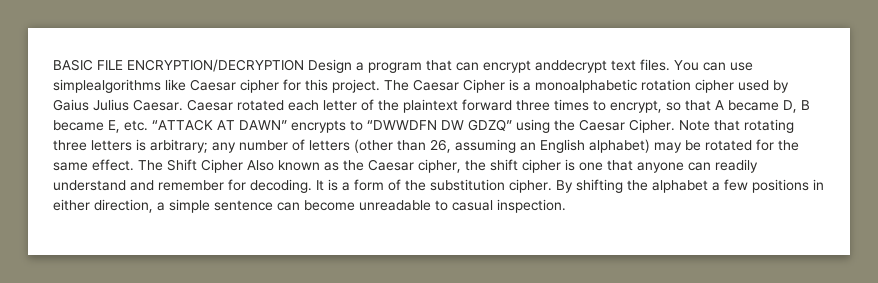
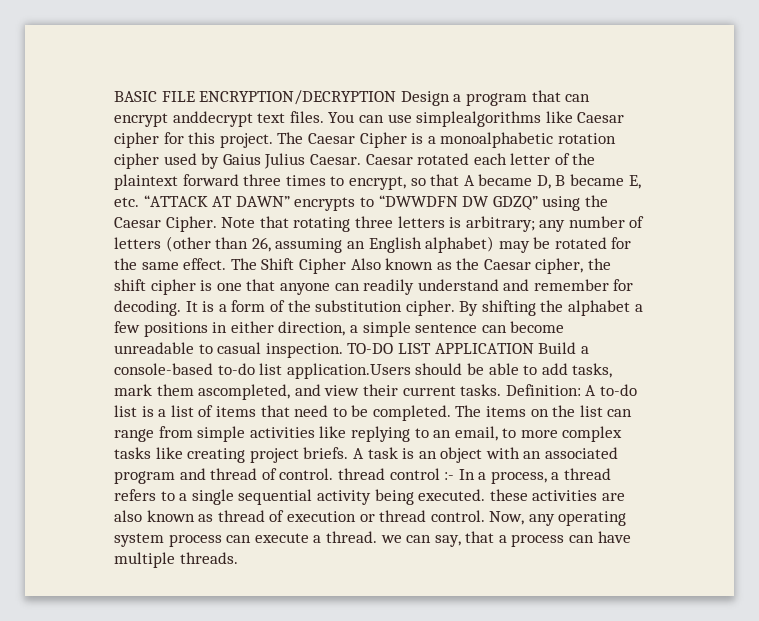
(566, 206) none -> [347,342,589,354] [114,363,613,379] [114,384,637,400] [114,405,633,421] [114,426,623,442] [114,447,619,463] [114,468,612,484] [114,489,625,505] [114,510,627,526] [114,531,631,547] [114,552,238,568] TO-DO LIST APPLICATION Build a console-based to-do list application.Users should be able to add tasks, mark them ascompleted, and view their current tasks. Definition: A to-do list is a list of items that need to be completed. The items on the list can range from simple activities like replying to an email, to more complex tasks like creating project briefs. A task is an object with an associated program and thread of control. thread control :- In a process, a thread refers to a single sequential activity being executed. these activities are also known as thread of execution or thread control. Now, any operating system process can execute a thread. we can say, that a process can have multiple threads.

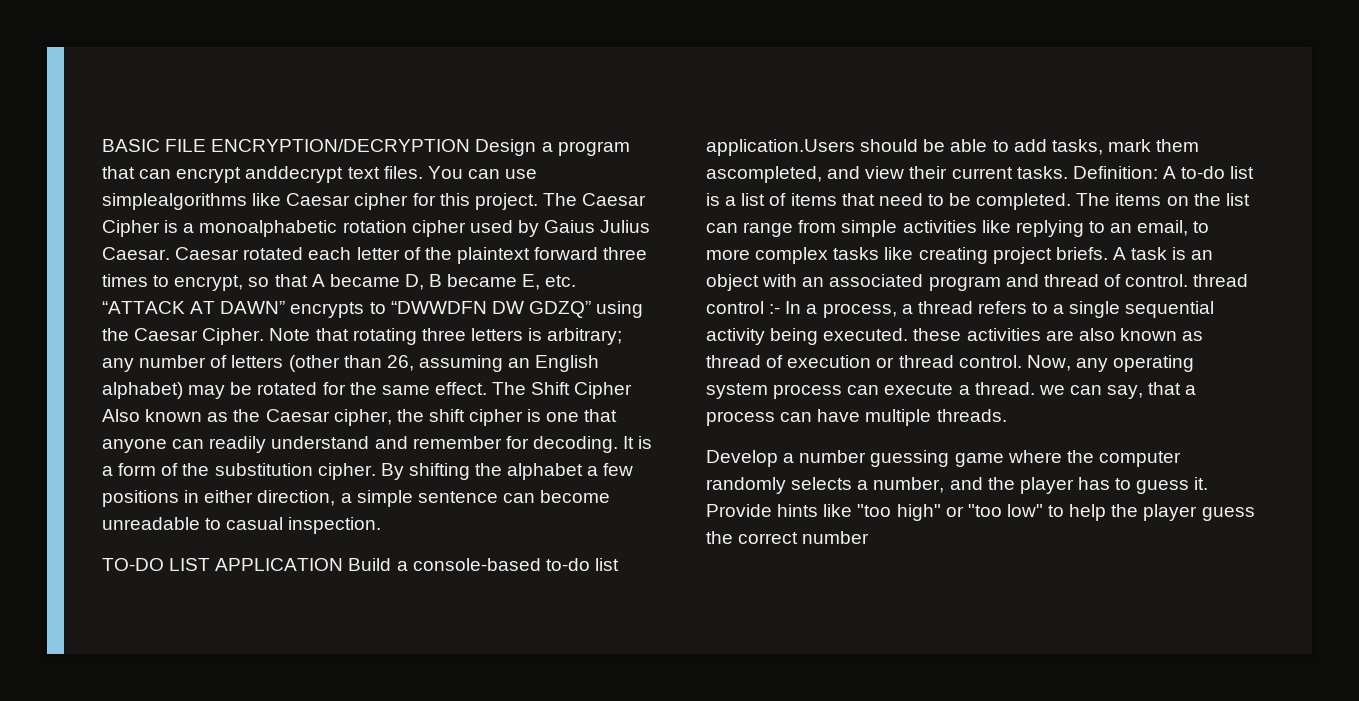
(343, 350) none -> (382, 525) //
(238, 558) none -> [706,450,1181,467] [706,477,1209,494] [706,504,1255,521] [706,531,870,544] // Develop a number guessing game where the computer randomly selects a number, and the player has to guess it. Provide hints like "too high" or "too low" to help the player guess the correct number

